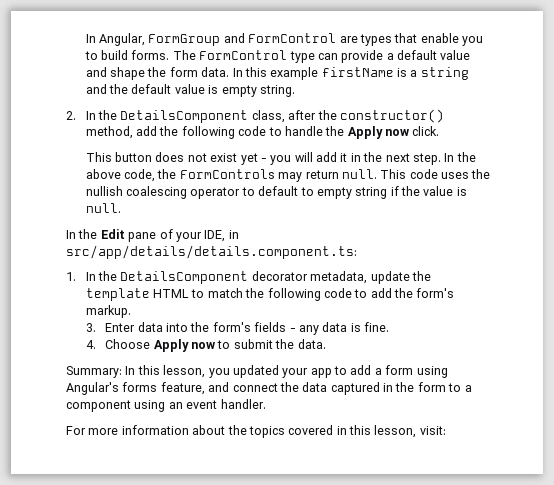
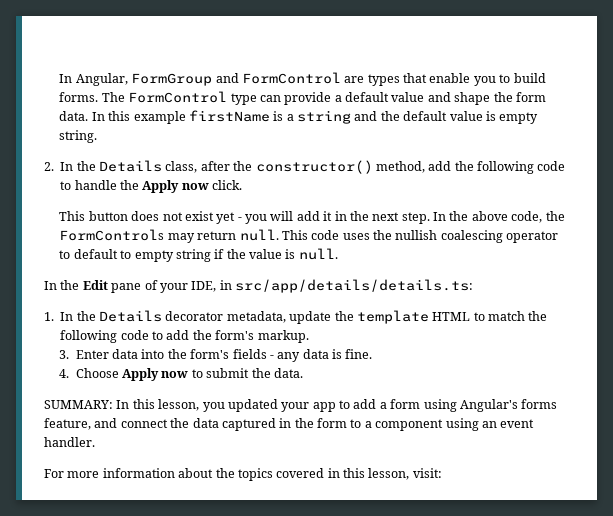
[120,110,249,123] DetailsComponent -> [99,160,162,172] Details
[66,245,357,259] src/app/details/details.component.ts: -> [235,279,473,293] src/app/details/details.ts:
[120,271,249,284] DetailsComponent -> [99,310,162,322] Details
[66,366,122,378] Summary: -> [44,400,113,409] SUMMARY:

